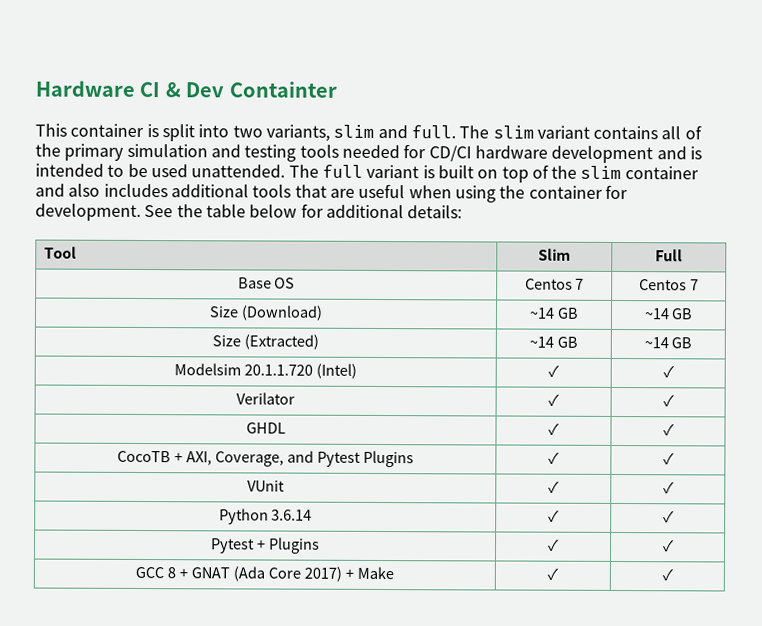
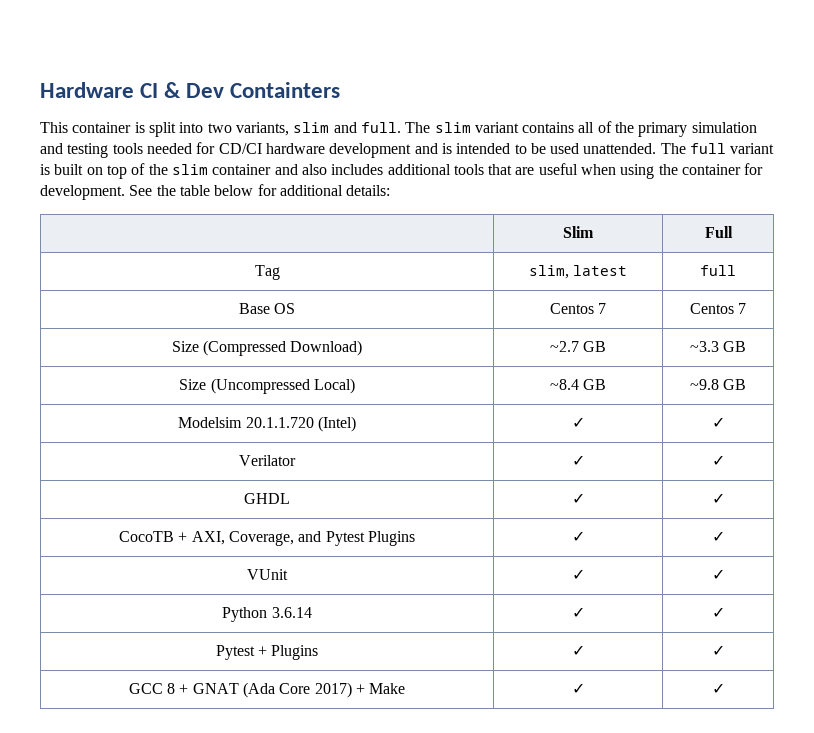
[228,81,337,98] Containter -> [230,82,341,98] Containters
[44,246,78,259] Tool -> (391, 190) none
(683, 255) none -> [254,265,280,280] [528,265,628,279] [700,265,736,276] // Tag | slim, latest | full
[240,305,323,321] [529,307,579,319] [643,308,670,320] (Download) | ~14 GB | ~14 -> [203,340,363,356] [549,341,607,352] [689,341,719,352] (Compressed Download) | ~2.7 GB | ~3.3
[243,334,319,350] [529,336,578,348] [643,337,669,349] (Extracted) | ~14 GB | ~14 -> [210,378,355,394] [549,379,607,390] [689,379,719,390] (Uncompressed Local) | ~8.4 GB | ~9.8

